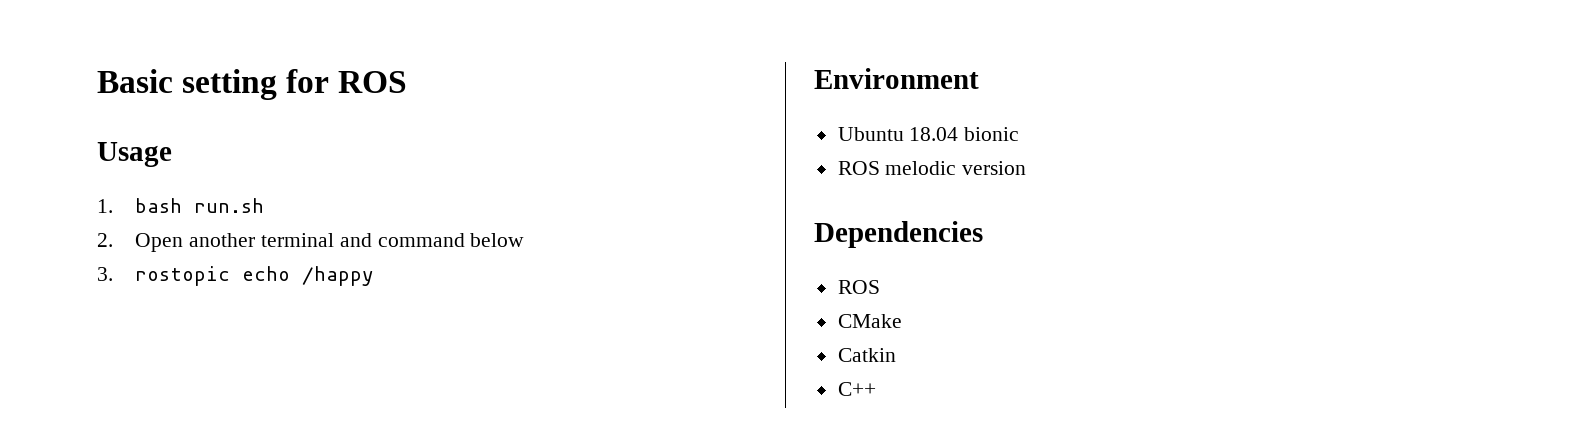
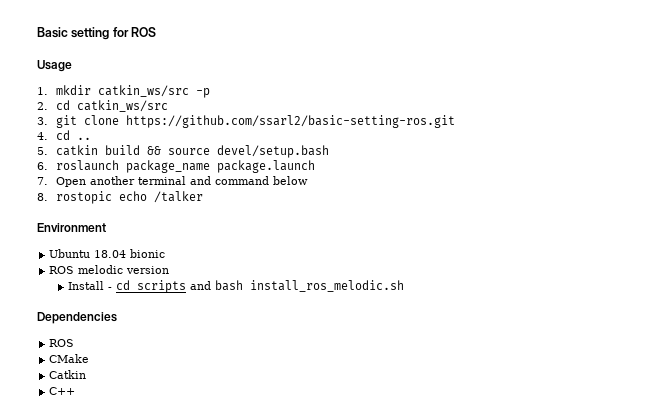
[135,198,265,213] [97,233,113,247] bash run.sh // 2. -> [56,85,211,98] [37,100,169,112] [37,115,456,128] [37,130,92,140] [37,145,330,158] [37,160,316,173] [37,177,48,185] mkdir catkin_ws/src -p // 2. cd catkin_ws/src // 3. git clone https://github.com/ssarl2/basic-setting-ros.git // 4. cd .. // 5. catkin build && source devel/setup.bash // 6. roslaunch package_name package.launch // 7.
[97,267,113,281] 3. -> [37,193,48,201] 8.
[302,266,375,286] /happy -> [154,191,204,203] /talker
(1027, 168) none -> [68,280,405,293] // Install - cd scripts and bash install_ros_melodic.sh

